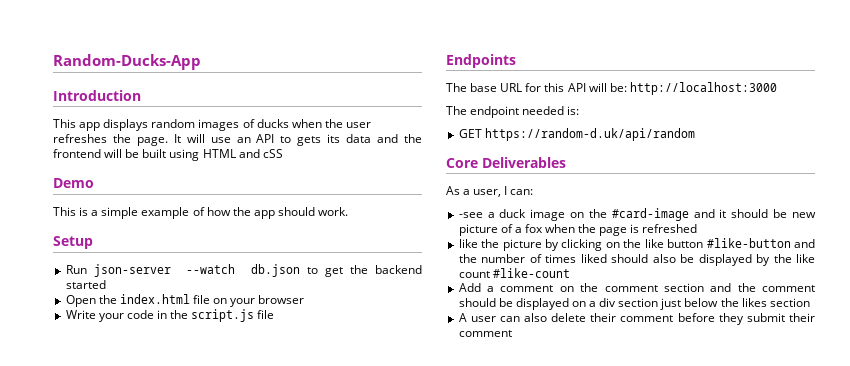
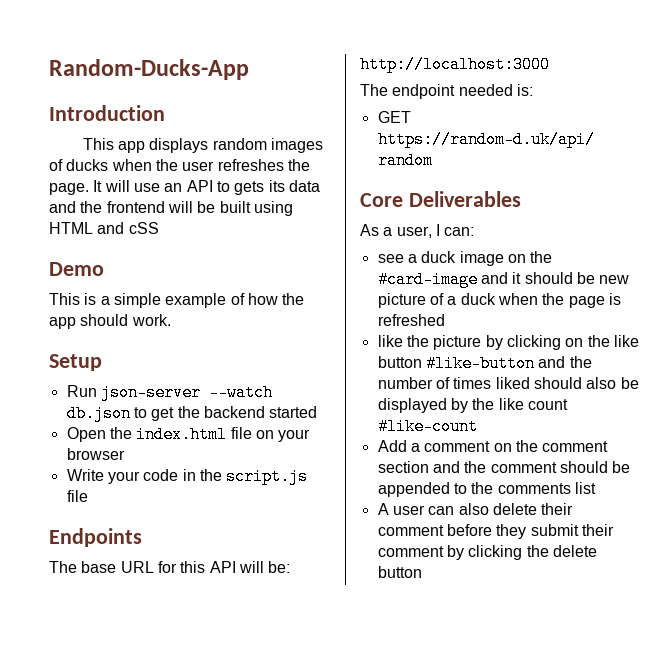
[458,212,483,218] -see -> [377,254,404,263] see
[524,224,543,233] fox -> [460,293,496,305] duck
[515,298,810,310] displayed on a div section just below the likes section -> [377,482,596,497] appended to the comments list
(512, 333) none -> [446,545,597,560] [377,566,422,578] by clicking the delete button

